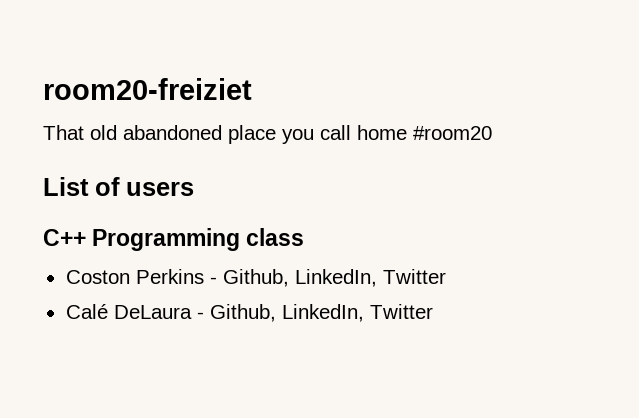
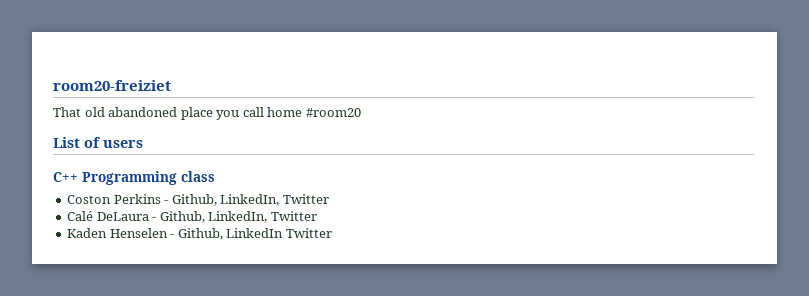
(433, 311) none -> [67,228,332,240] // Kaden Henselen - Github, LinkedIn Twitter

